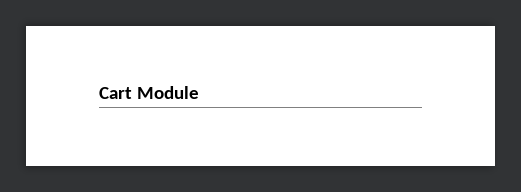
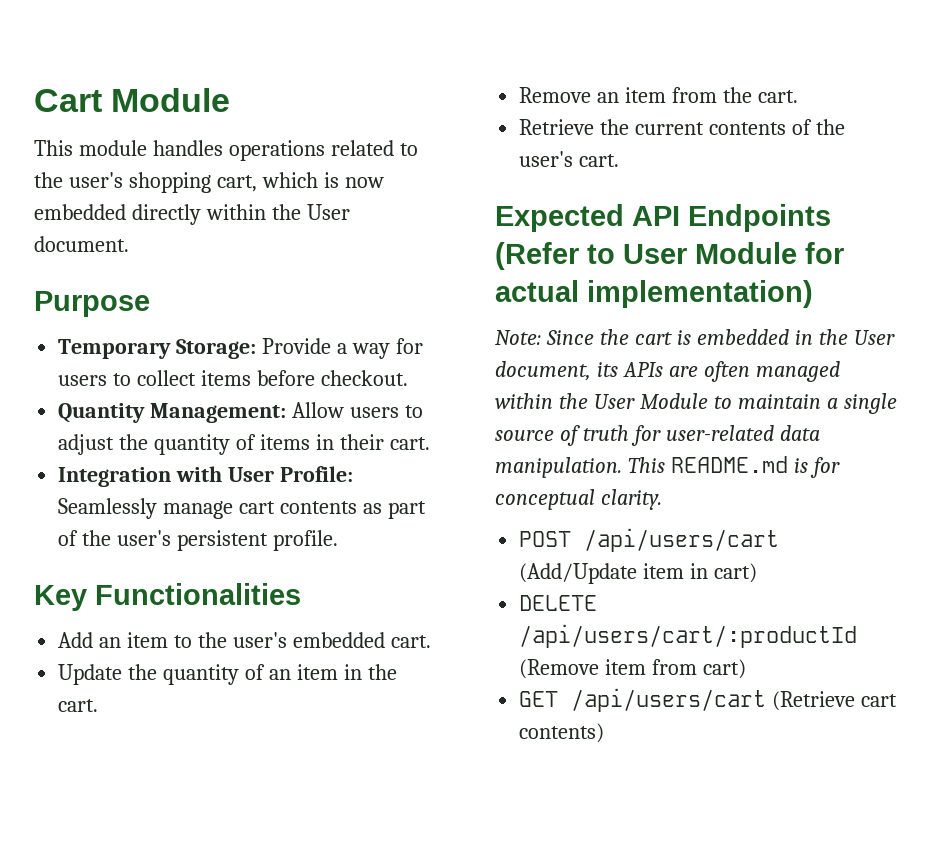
(199, 92) none -> [34,140,418,161] [34,172,384,193] [34,204,350,225] [34,236,129,252] [34,291,150,317] [58,338,423,359] [58,370,408,386] [58,402,423,423] [58,434,430,455] [58,466,354,487] [58,498,426,519] [58,530,338,551] [34,583,301,611] [58,632,431,648] [58,664,397,685] [58,699,99,712] [519,87,798,103] [519,119,845,135] [519,151,620,167] [495,204,831,232] [495,242,844,270] [495,280,813,308] [495,329,895,345] [495,361,840,382] [495,393,897,414] [495,425,820,446] [495,456,840,478] [495,489,662,510] [519,528,780,552] [519,563,758,584] [519,595,598,611] [519,624,858,648] [519,659,747,679] [519,688,898,712] [519,723,605,743] // This module handles operations related to the user's shopping cart, which is now embedded directly within the User document. // Purpose // Temporary Storage: Provide a way for users to collect items before checkout. // Quantity Management: Allow users to adjust the quantity of items in their cart. // Integration with User Profile: Seamlessly manage cart contents as part of the user's persistent profile. // Key Functionalities // Add an item to the user's embedded cart. // Update the quantity of an item in the cart. // Remove an item from the cart. // Retrieve the current contents of the user's cart. // Expected API Endpoints (Refer to User Module for actual implementation) // Note: Since the cart is embedded in the User document, its APIs are often managed within the User Module to maintain a single source of truth for user-related data manipulation. This README.md is for conceptual clarity. // POST /api/users/cart (Add/Update item in cart) // DELETE /api/users/cart/:productId (Remove item from cart) // GET /api/users/cart (Retrieve cart contents)

